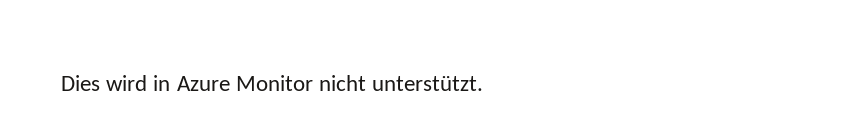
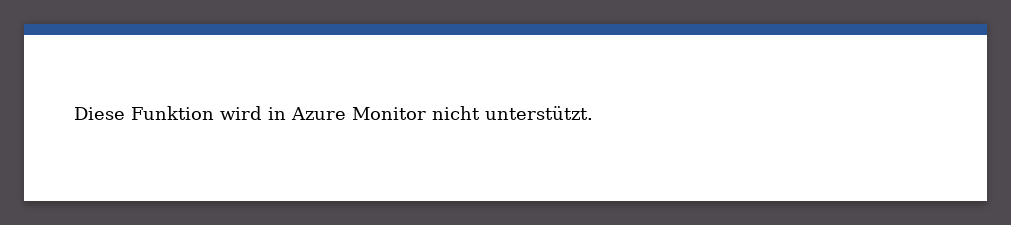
[61,75,100,91] Dies -> [74,106,214,120] Diese Funktion

